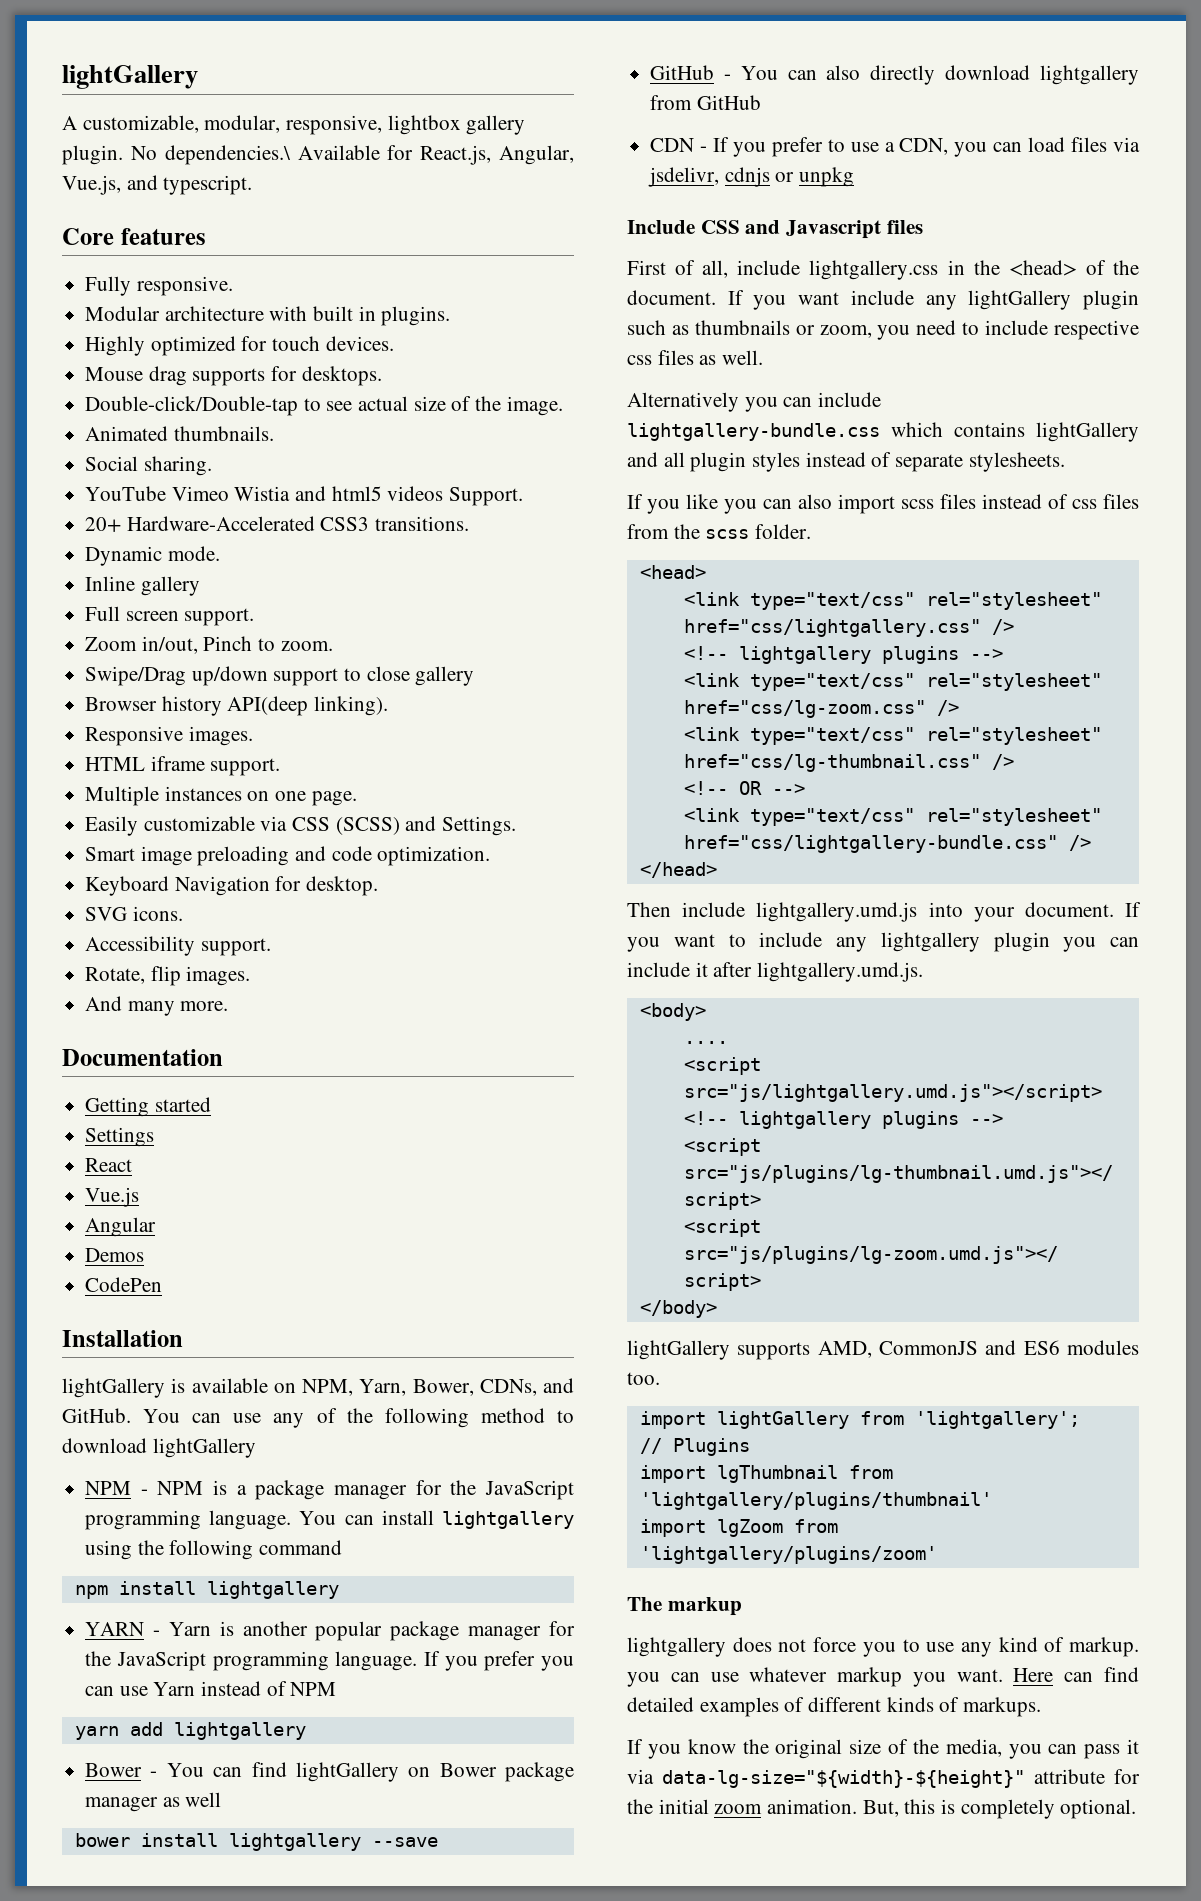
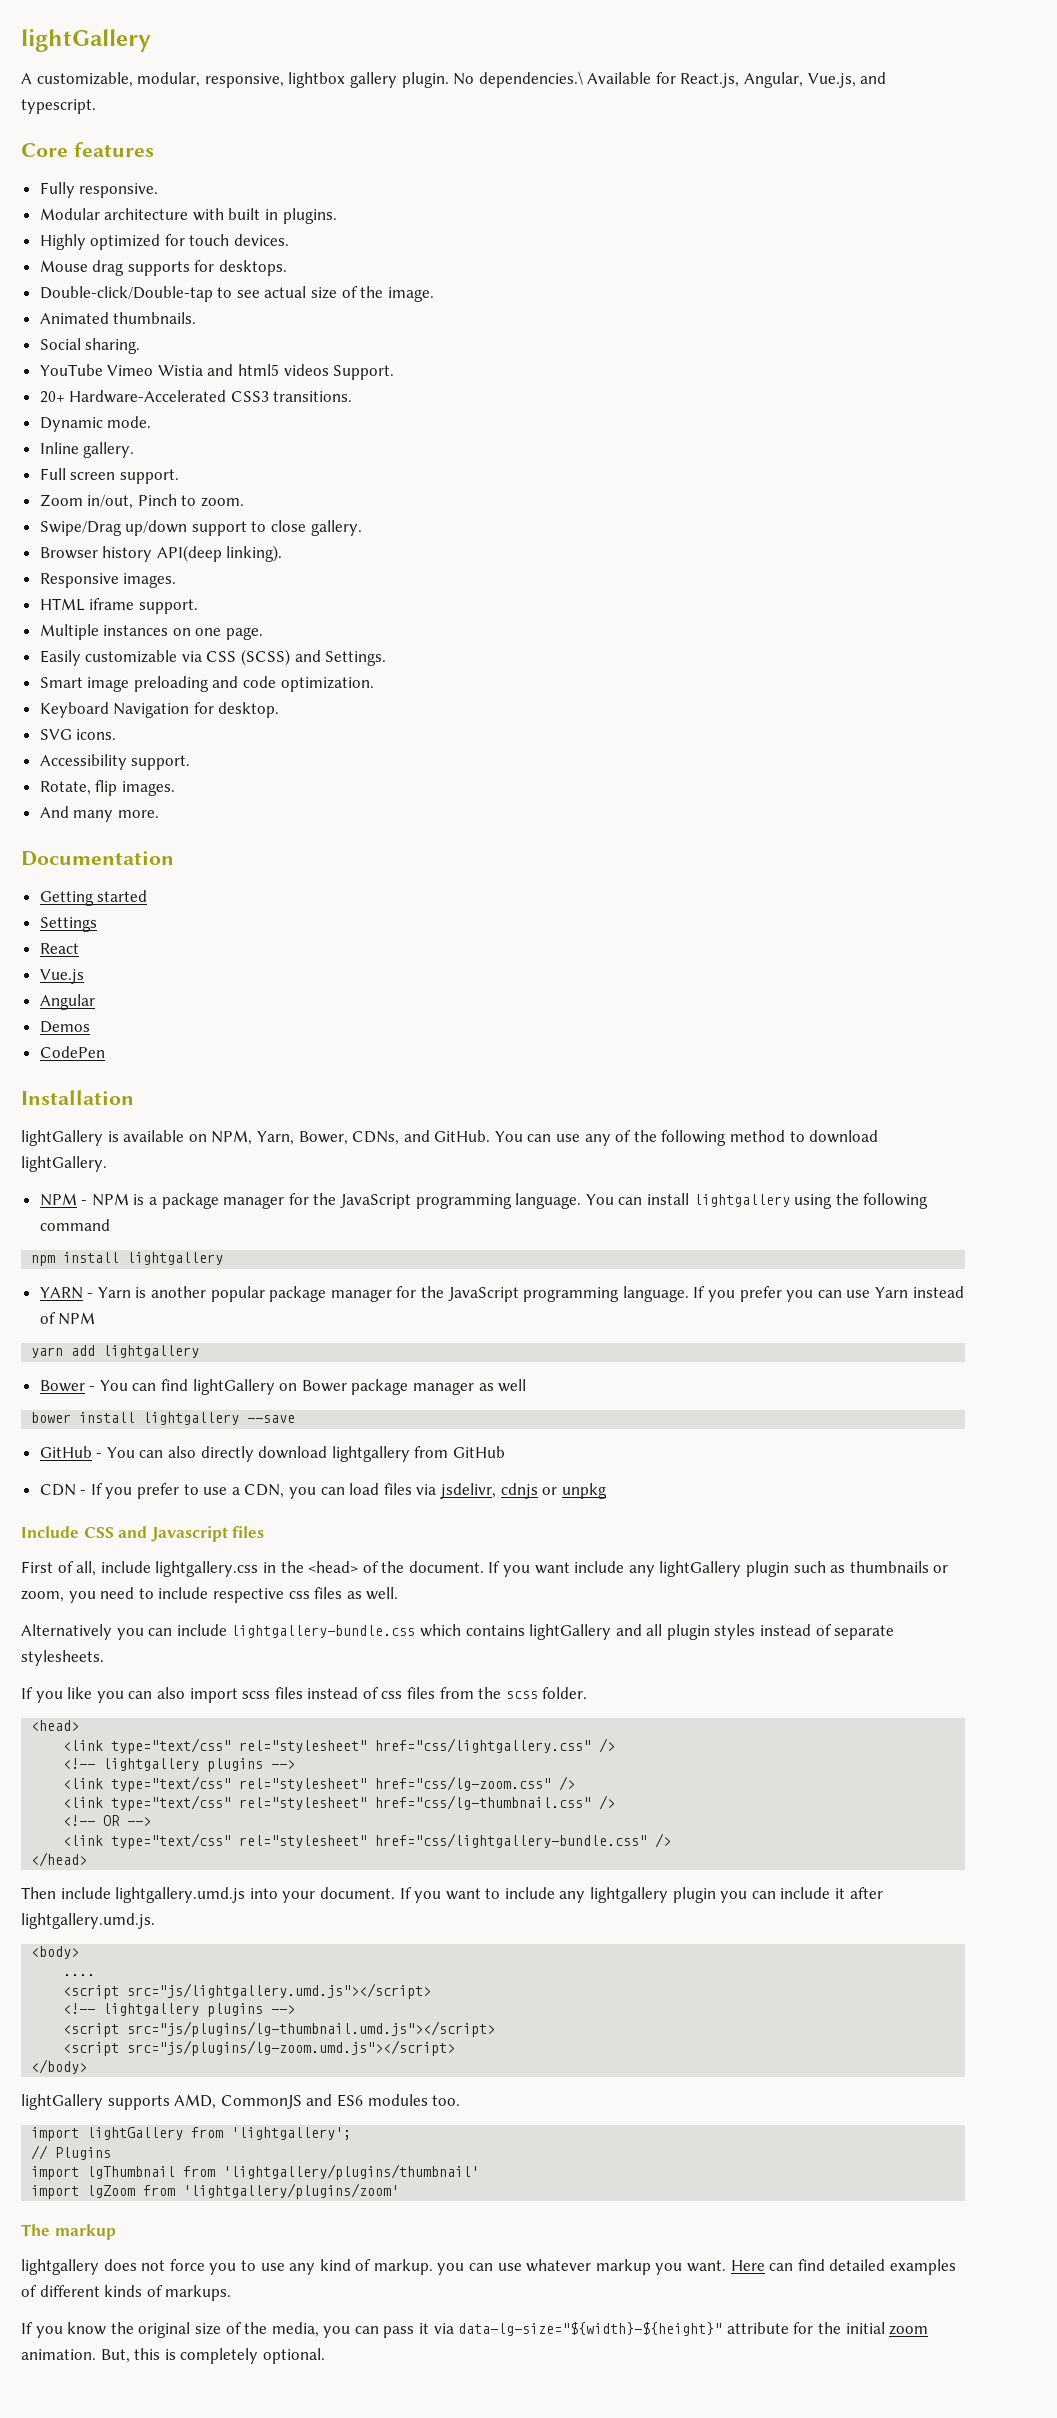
[140,576,200,596] gallery -> [83,442,135,458] gallery.
[415,666,475,686] gallery -> [310,520,362,536] gallery.
[152,1438,256,1458] lightGallery -> [21,1156,107,1172] lightGallery.

